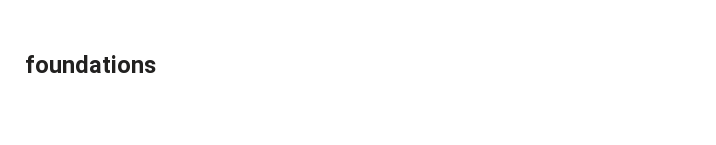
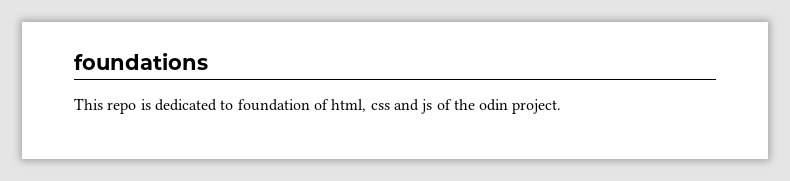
(156, 64) none -> [74,98,562,114] // This repo is dedicated to foundation of html, css and js of the odin project.

